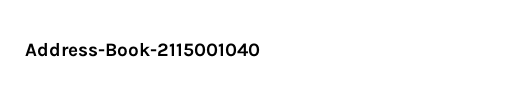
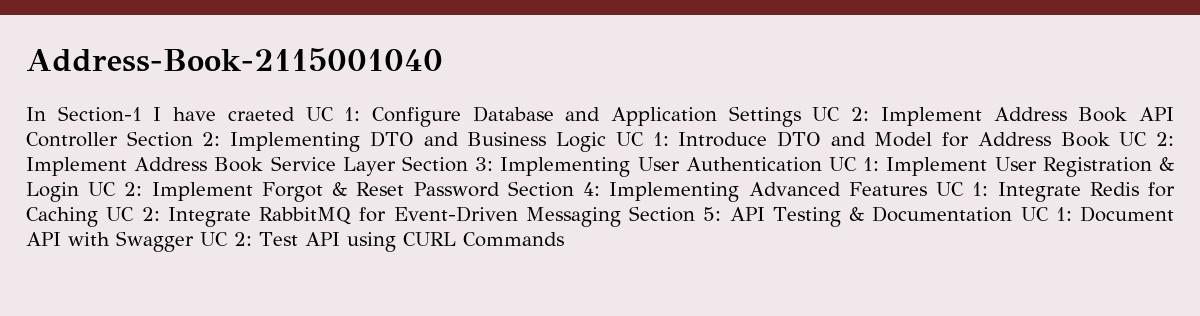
(260, 49) none -> [26,106,1175,127] [26,131,1174,152] [26,156,1175,177] [26,181,1176,202] [26,206,1174,227] [26,231,564,252] // In Section-1 I have craeted UC 1: Configure Database and Application Settings UC 2: Implement Address Book API Controller Section 2: Implementing DTO and Business Logic UC 1: Introduce DTO and Model for Address Book UC 2: Implement Address Book Service Layer Section 3: Implementing User Authentication UC 1: Implement User Registration & Login UC 2: Implement Forgot & Reset Password Section 4: Implementing Advanced Features UC 1: Integrate Redis for Caching UC 2: Integrate RabbitMQ for Event-Driven Messaging Section 5: API Testing & Documentation UC 1: Document API with Swagger UC 2: Test API using CURL Commands

